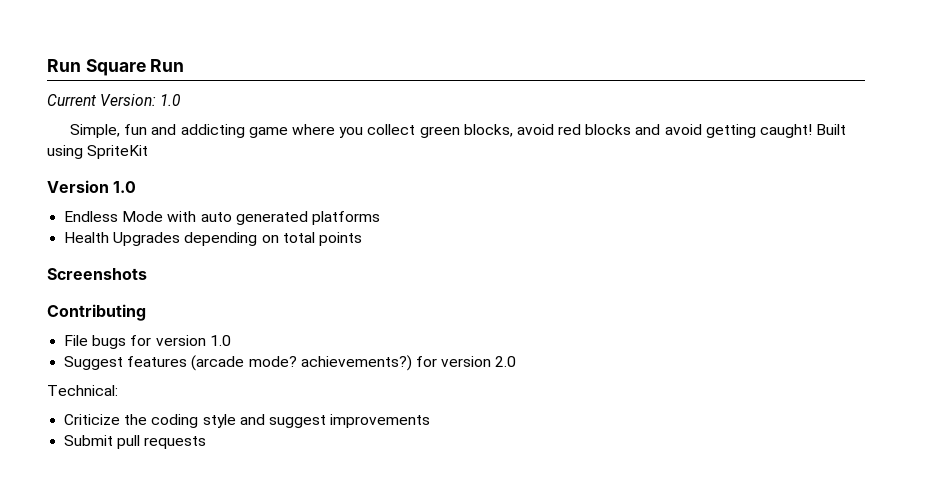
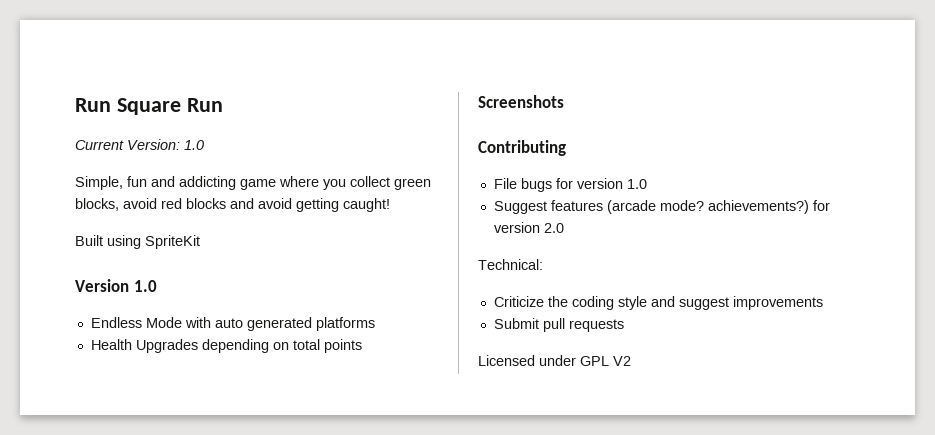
(812, 131) none -> (390, 205) //
(207, 442) none -> [478,355,631,366] // Licensed under GPL V2

